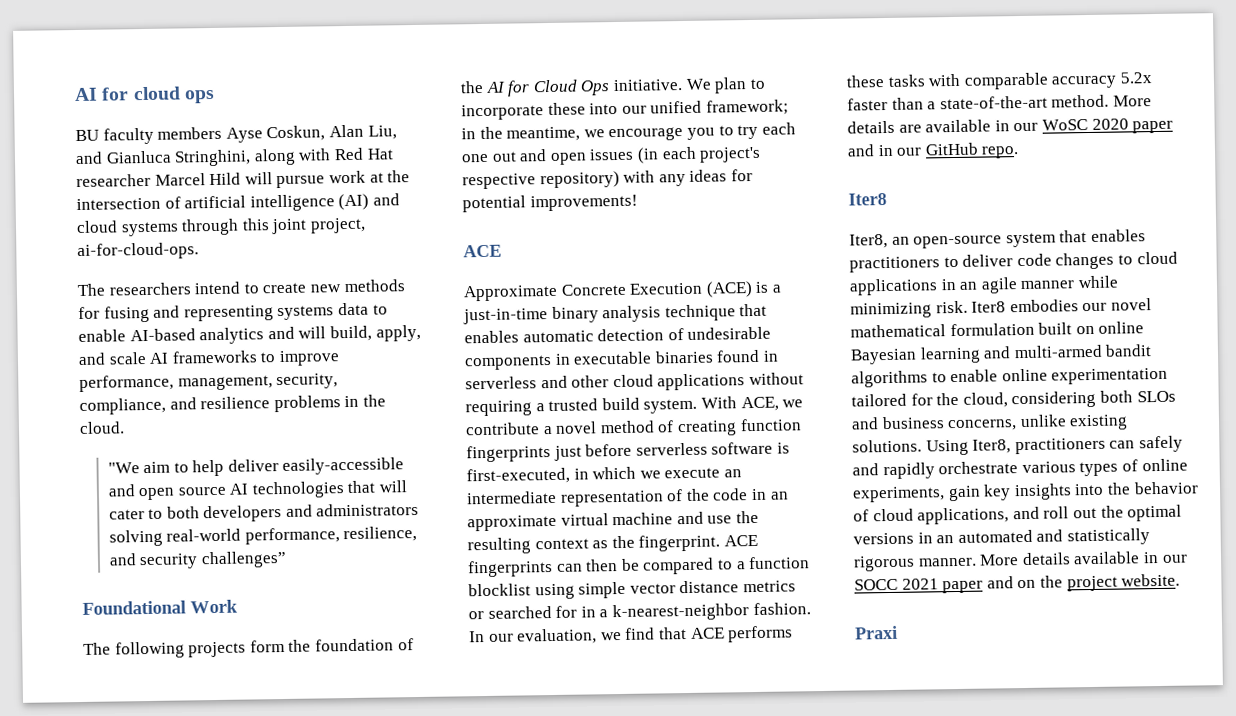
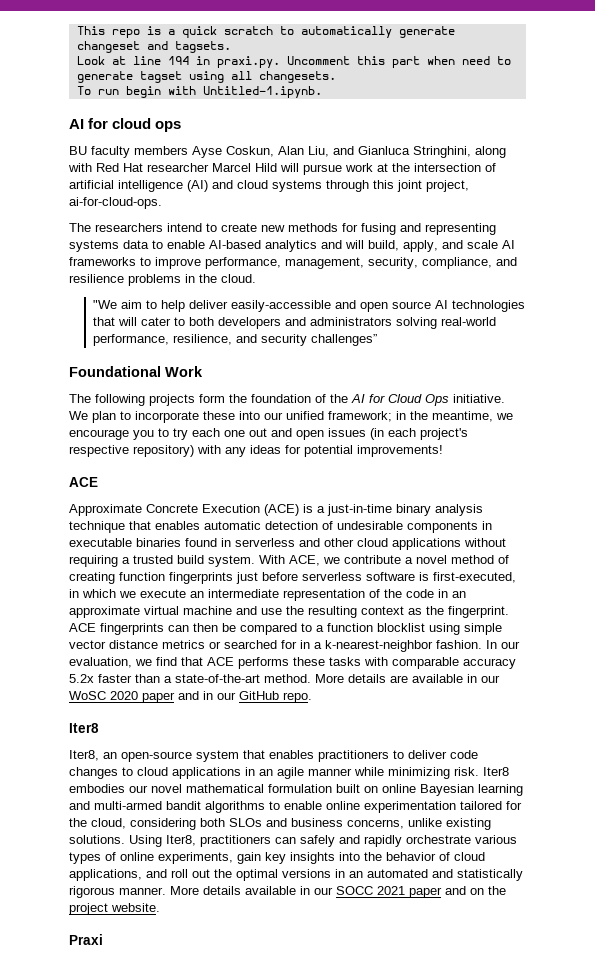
(74, 94) none -> [76,26,455,38] [76,41,231,53] [76,56,511,68] [76,71,336,83] [76,86,322,98] This repo is a quick scratch to automatically generate changeset and tagsets. // Look at line 194 in praxi.py. Uncomment this part when need to generate tagset using all changesets. // To run begin with Untitled-1.ipynb. //

